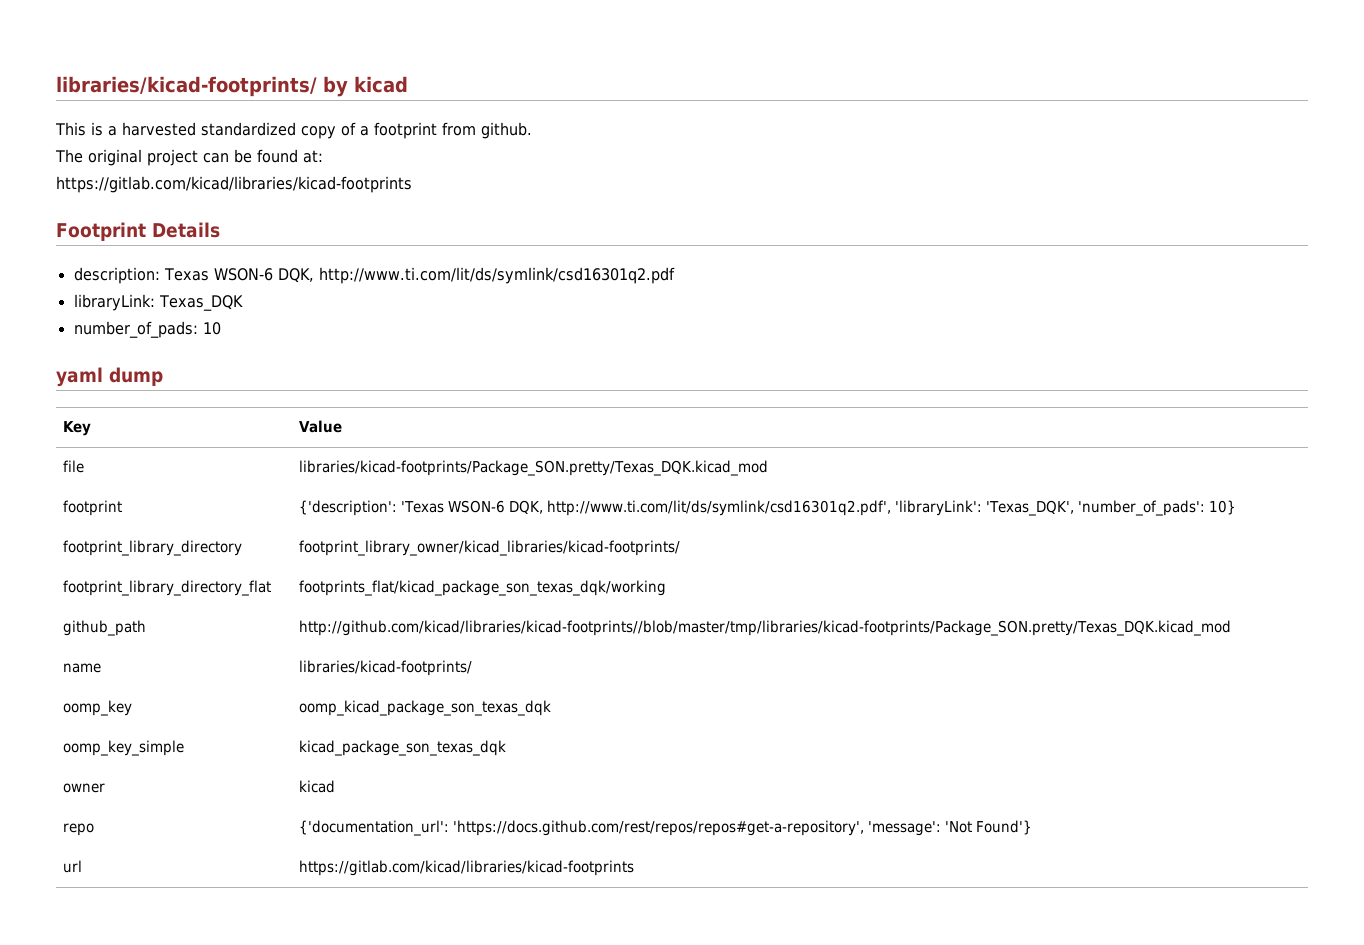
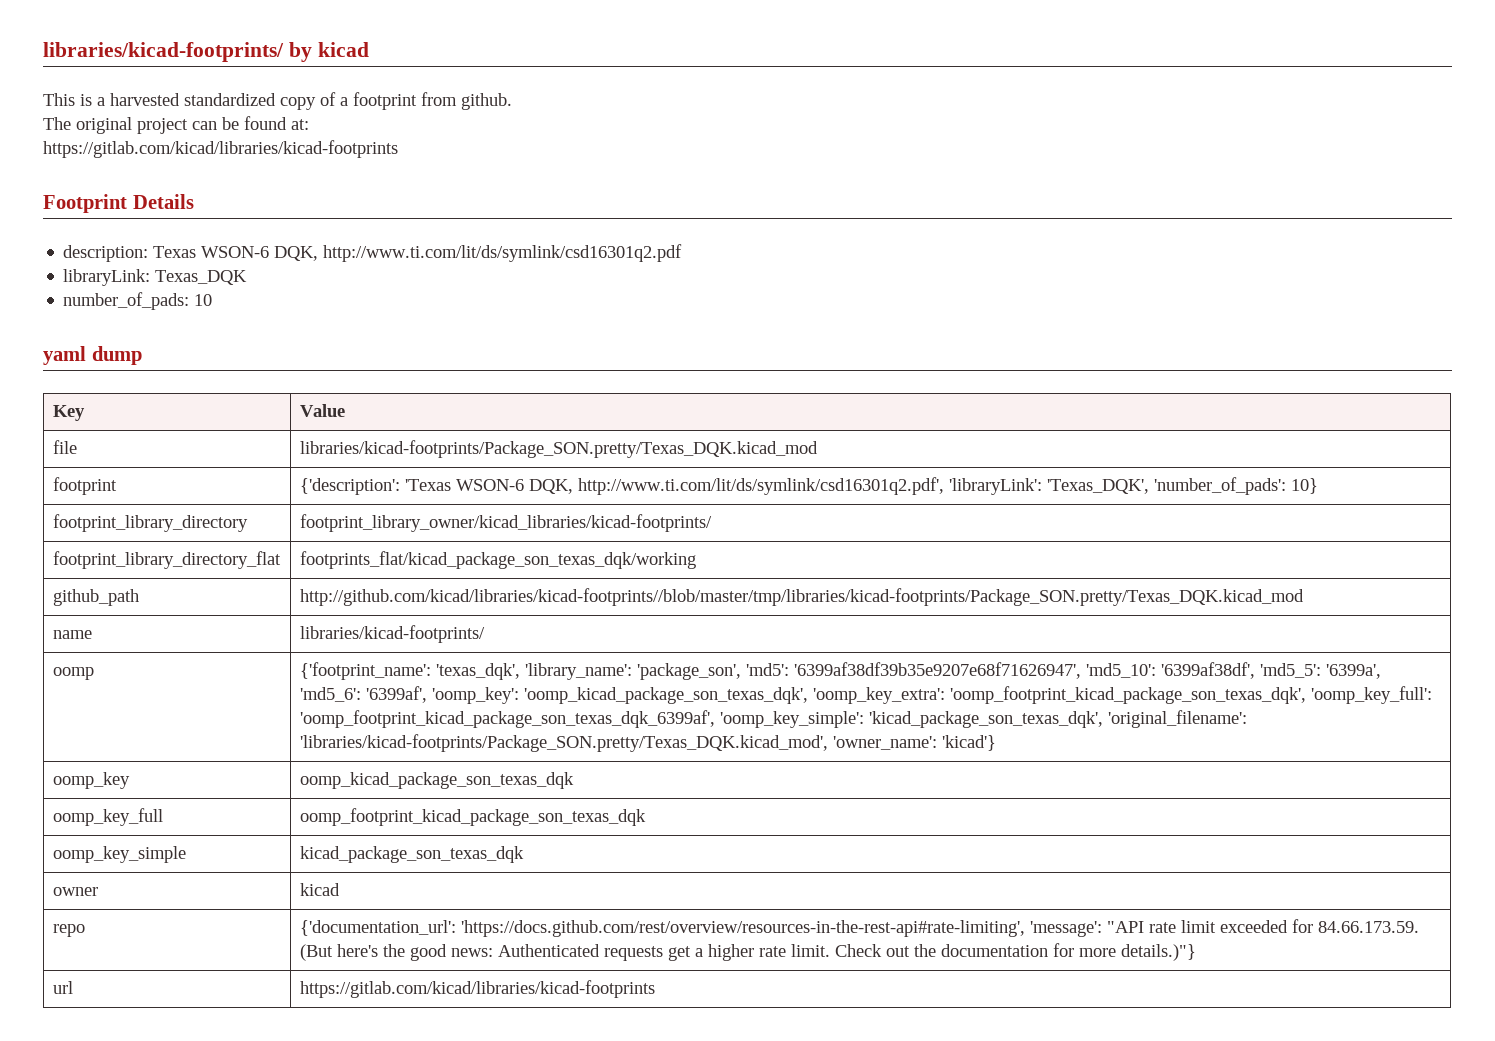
(473, 668) none -> [52,667,94,680] [299,662,1381,680] [299,686,1432,704] [299,710,1247,728] [299,734,996,752] // oomp | {'footprint_name': 'texas_dqk', 'library_name': 'package_son', 'md5': '6399af38df39b35e9207e68f71626947', 'md5_10': '6399af38df', 'md5_5': '6399a', 'md5_6': '6399af', 'oomp_key': 'oomp_kicad_package_son_texas_dqk', 'oomp_key_extra': 'oomp_footprint_kicad_package_son_texas_dqk', 'oomp_key_full': 'oomp_footprint_kicad_package_son_texas_dqk_6399af', 'oomp_key_simple': 'kicad_package_son_texas_dqk', 'original_filename': 'libraries/kicad-footprints/Package_SON.pretty/Texas_DQK.kicad_mod', 'owner_name': 'kicad'}
(552, 708) none -> [52,808,163,826] [299,808,646,826] // oomp_key_full | oomp_footprint_kicad_package_son_texas_dqk
[453,820,1033,836] 'https://docs.github.com/rest/repos/repos#get-a-repository', 'message': 'Not Found'} -> [460,919,1419,937] [299,943,1196,961] 'https://docs.github.com/rest/overview/resources-in-the-rest-api#rate-limiting', 'message': "API rate limit exceeded for 84.66.173.59. (But here's the good news: Authenticated requests get a higher rate limit. Check out the documentation for more details.)"}

